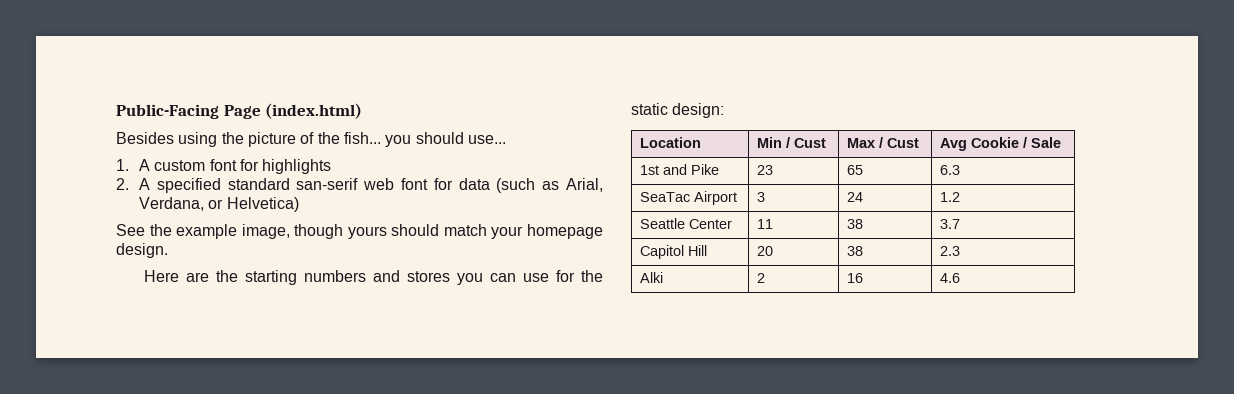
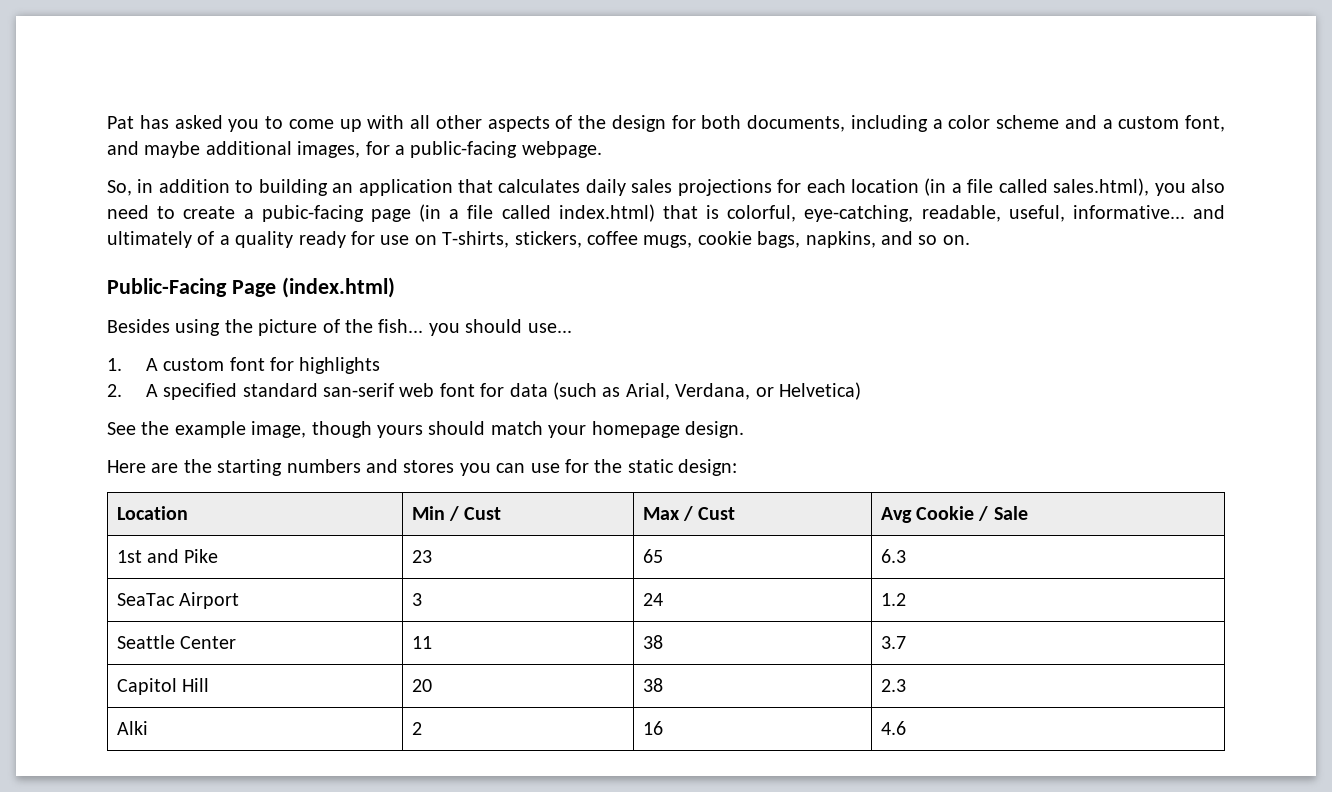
(116, 111) none -> [107,115,1225,132] [107,141,602,158] [107,178,1225,196] [107,204,1225,222] [107,231,970,248] Pat has asked you to come up with all other aspects of the design for both documents, including a color scheme and a custom font, and maybe additional images, for a public-facing webpage. // So, in addition to building an application that calculates daily sales projections for each location (in a file called sales.html), you also need to create a pubic-facing page (in a file called index.html) that is colorful, eye-catching, readable, useful, informative... and ultimately of a quality ready for use on T-shirts, stickers, coffee mugs, cookie bags, napkins, and so on. //

